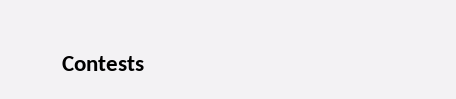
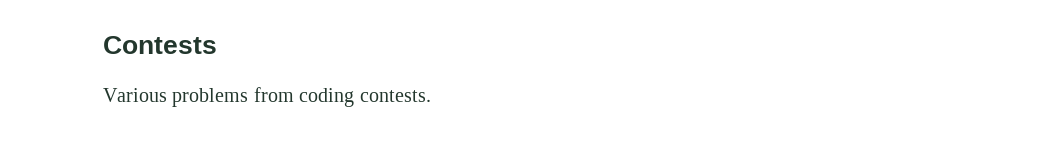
(144, 63) none -> [103,87,431,107] // Various problems from coding contests.

